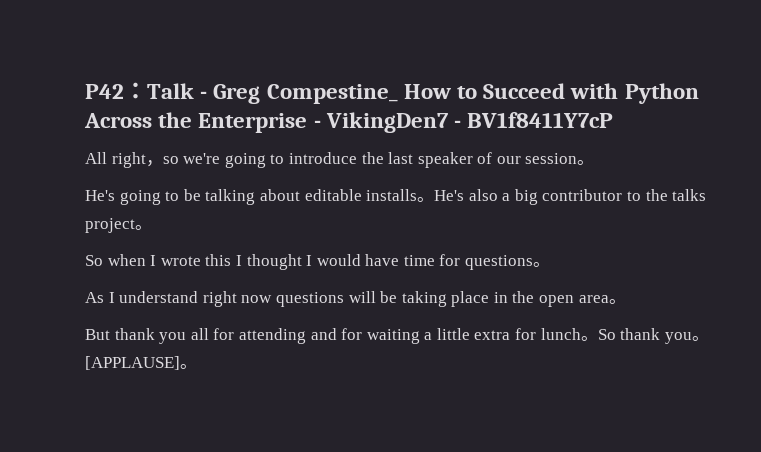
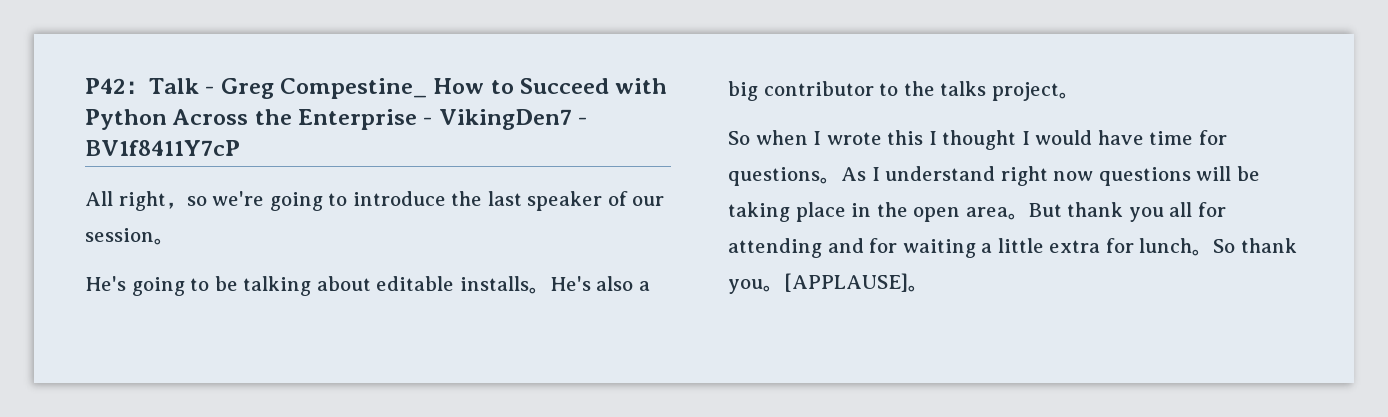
(551, 264) // -> (841, 180) none
(626, 301) // -> (1029, 216) none

